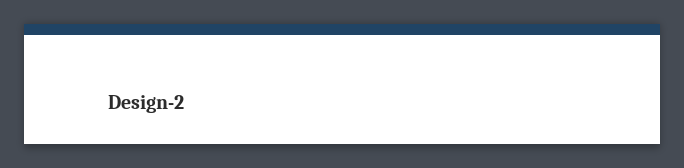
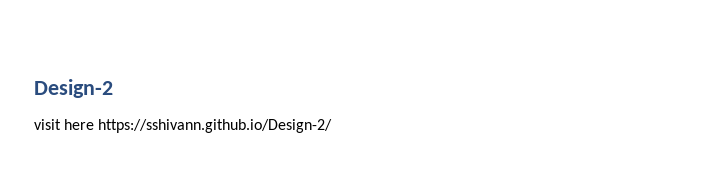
(184, 104) none -> [34,119,333,133] // visit here https://sshivann.github.io/Design-2/

